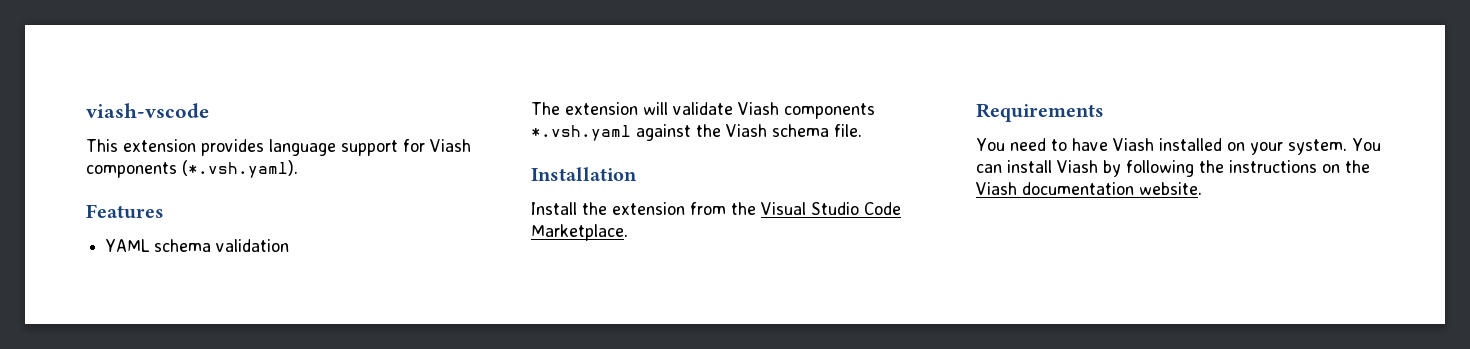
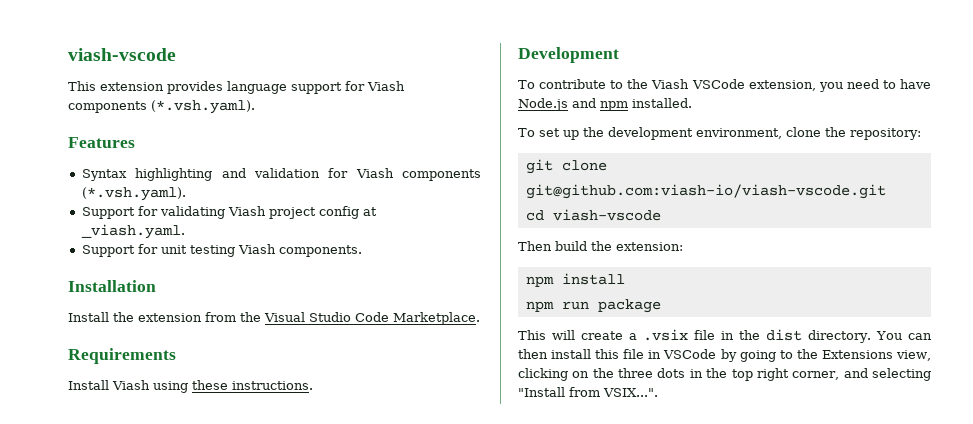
[105,239,290,252] [531,102,875,119] [531,124,862,141] YAML schema validation // The extension will validate Viash components *.vsh.yaml against the Viash schema file. -> [81,168,481,181] [81,187,186,201] [81,206,377,219] [80,224,185,239] [81,244,362,257] Syntax highlighting and validation for Viash components (*.vsh.yaml). // Support for validating Viash project config at _viash.yaml. // Support for unit testing Viash components.
[976,138,1381,155] [976,160,1370,177] [976,182,1202,195] You need to have Viash installed on your system. You can install Viash by following the instructions on the Viash documentation website. -> [68,380,313,393] [518,47,619,63] [518,79,931,92] [518,98,692,111] [518,127,921,140] [525,159,607,174] [525,184,886,199] [525,209,661,221] [518,241,683,251] [525,273,625,287] [525,299,661,313] [518,329,932,343] [518,349,932,362] [518,368,931,381] [518,387,658,397] Install Viash using these instructions. // Development // To contribute to the Viash VSCode extension, you need to have Node.js and npm installed. // To set up the development environment, clone the repository: // git clone git@github.com:viash-io/viash-vscode.git // cd viash-vscode // Then build the extension: // npm install // npm run package // This will create a .vsix file in the dist directory. You can then install this file in VSCode by going to the Extensions view, clicking on the three dots in the top right corner, and selecting "Install from VSIX...".

